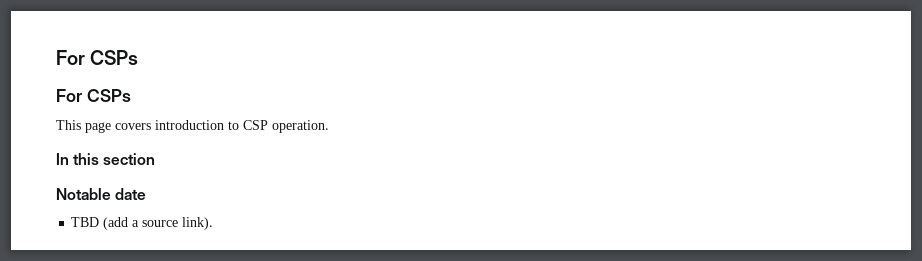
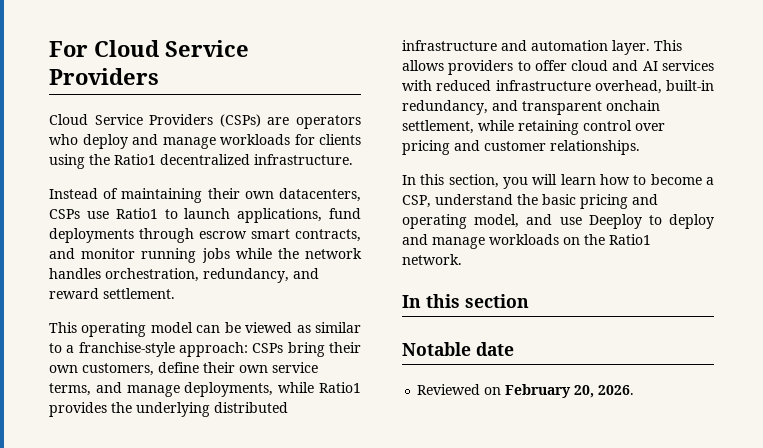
[56,50,139,65] [56,89,131,102] [56,120,329,133] For CSPs // For CSPs // This page covers introduction to CSP operation. -> [49,40,249,57] [49,68,159,85] [49,114,361,129] [49,134,361,149] [49,154,353,169] [49,188,361,203] [49,208,361,223] [49,228,361,243] [49,248,362,263] [49,268,319,283] [49,288,175,299] [49,322,361,337] [49,342,361,357] [49,362,318,376] [49,382,362,397] [49,402,288,417] [402,40,682,55] [402,60,714,75] [402,80,714,94] [402,100,660,115] [402,120,665,135] [402,140,640,155] [402,174,714,189] [402,194,658,209] [402,214,714,229] [402,234,651,249] [402,254,462,265] For Cloud Service Providers // Cloud Service Providers (CSPs) are operators who deploy and manage workloads for clients using the Ratio1 decentralized infrastructure. // Instead of maintaining their own datacenters, CSPs use Ratio1 to launch applications, fund deployments through escrow smart contracts, and monitor running jobs while the network handles orchestration, redundancy, and reward settlement. // This operating model can be viewed as similar to a franchise-style approach: CSPs bring their own customers, define their own service terms, and manage deployments, while Ratio1 provides the underlying distributed infrastructure and automation layer. This allows providers to offer cloud and AI services with reduced infrastructure overhead, built-in redundancy, and transparent onchain settlement, while retaining control over pricing and customer relationships. // In this section, you will learn how to become a CSP, understand the basic pricing and operating model, and use Deeploy to deploy and manage workloads on the Ratio1 network.
[71,217,214,230] TBD (add a source link). -> [417,384,635,398] Reviewed on February 20, 2026.

